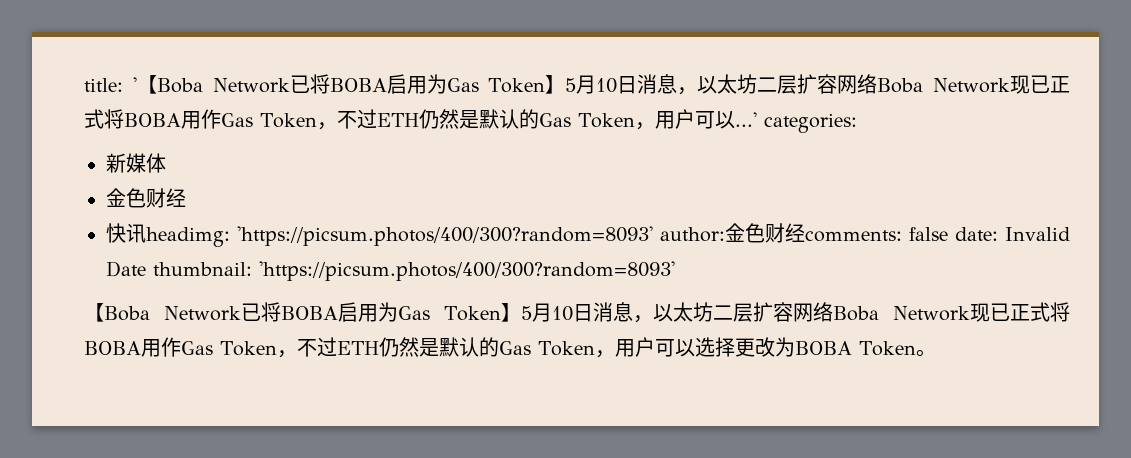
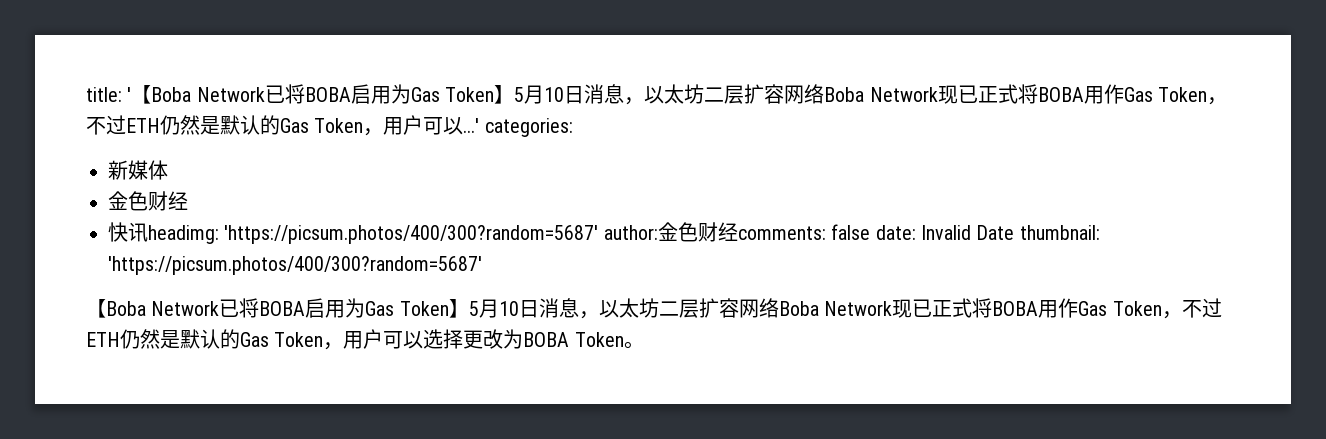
[237,226,653,246] 'https://picsum.photos/400/300?random=8093' -> [224,225,599,244] 'https://picsum.photos/400/300?random=5687'
[259,261,675,281] 'https://picsum.photos/400/300?random=8093' -> [108,256,482,275] 'https://picsum.photos/400/300?random=5687'

